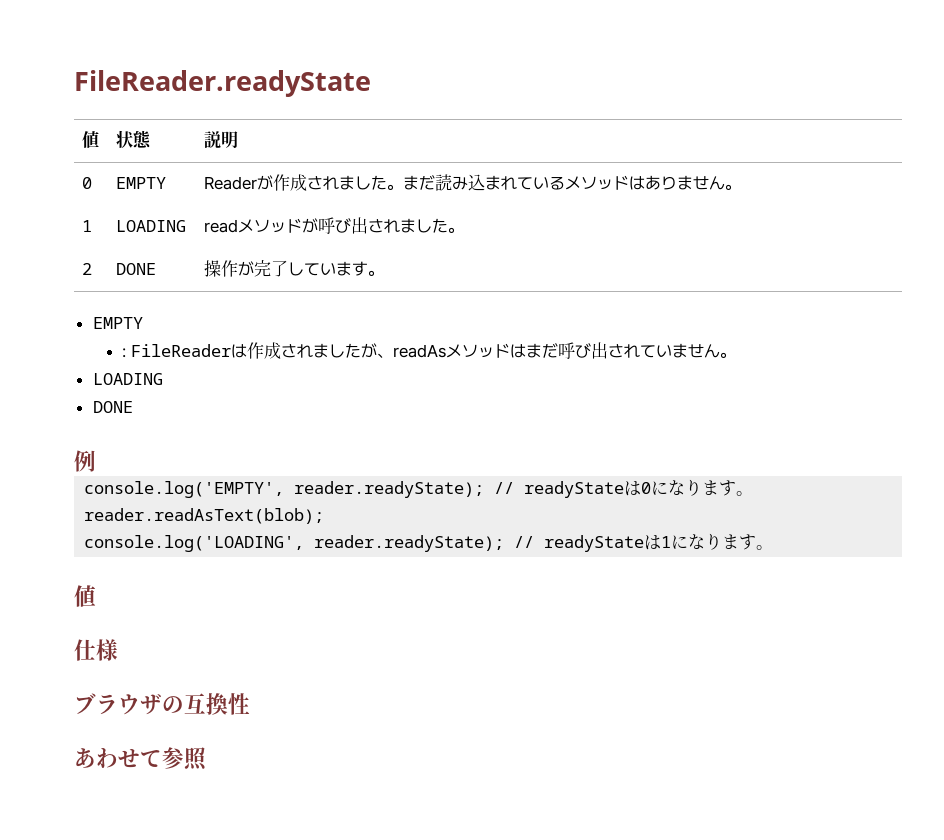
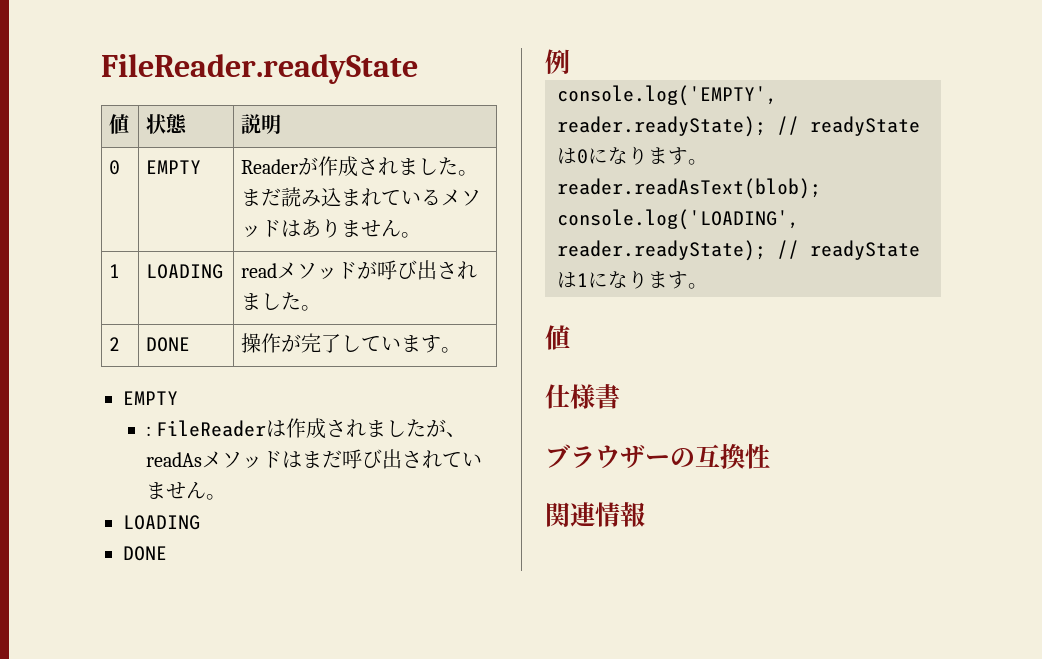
(118, 650) none -> [595,384,620,409] 書
(162, 704) none -> [645,454,670,466] ー
[74,747,207,771] あわせて参照 -> [545,502,645,527] 関連情報

